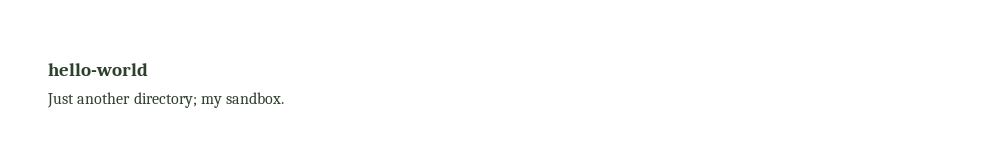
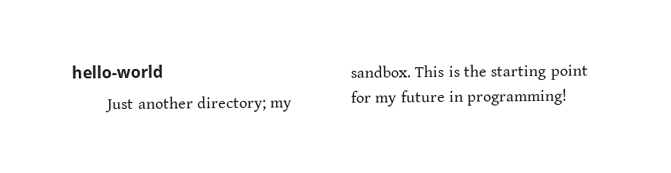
(285, 98) none -> [414,64,588,81] [351,88,569,107] This is the starting point for my future in programming!

